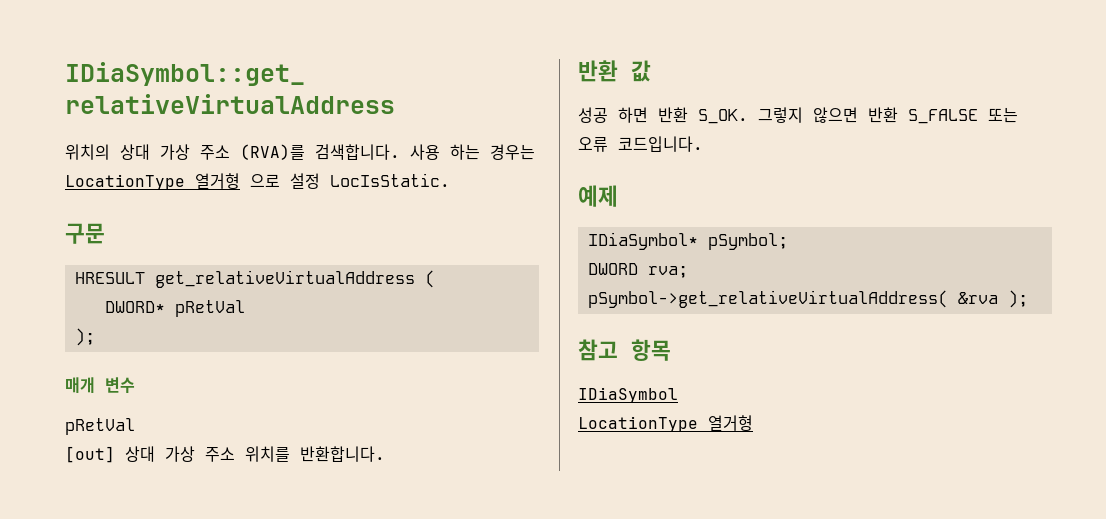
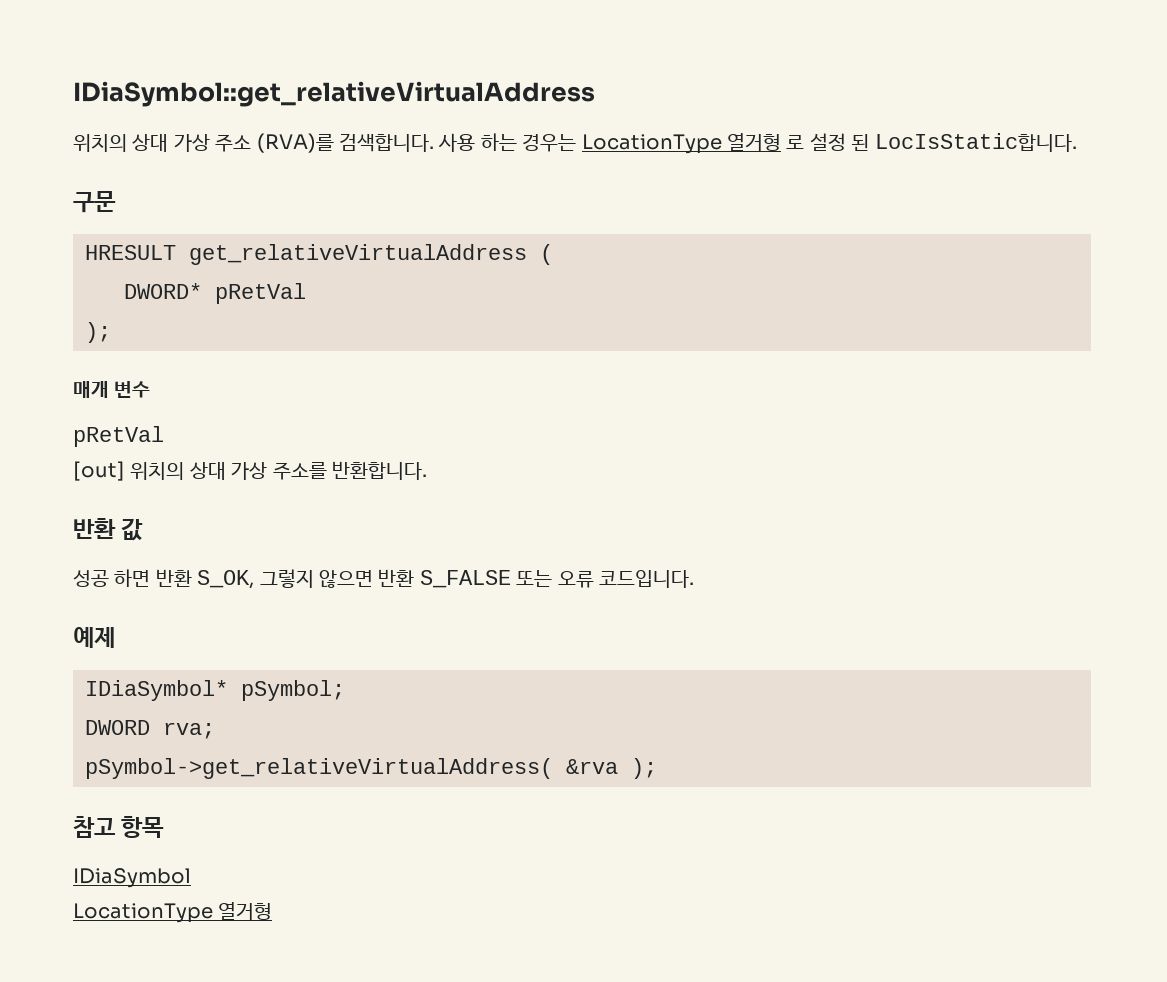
[250,173,450,189] 으로 설정 LocIsStatic. -> [786,133,1077,152] 로 설정 된 LocIsStatic합니다.
[125,446,290,462] 상대 가상 주소 위치를 -> [130,462,327,480] 위치의 상대 가상 주소를
[698,109,748,124] S_OK. -> [197,570,255,589] S_OK,

